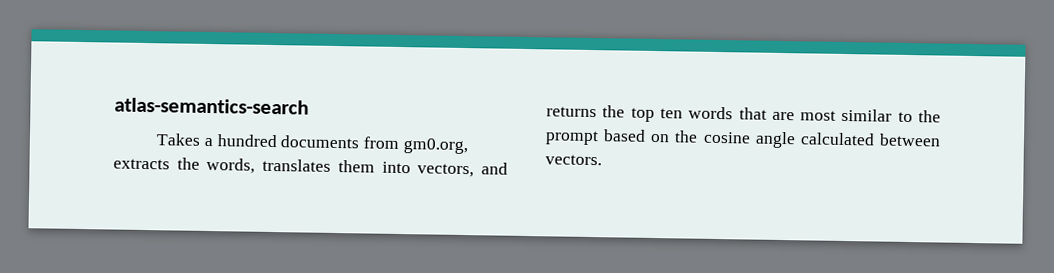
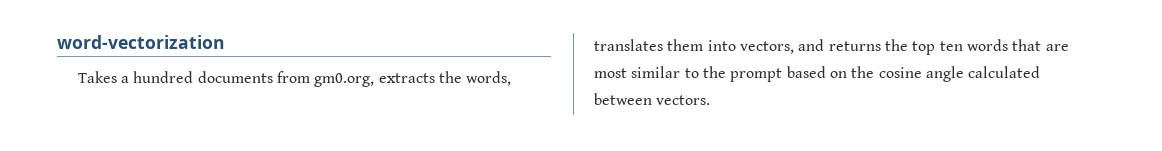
[114,97,309,115] atlas-semantics-search -> [57,35,225,49] word-vectorization

